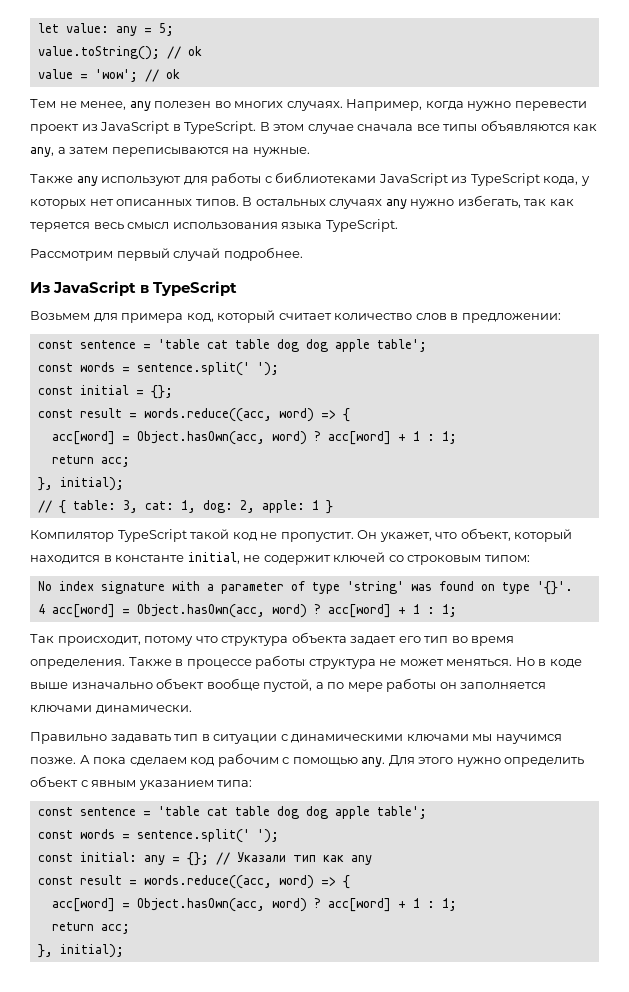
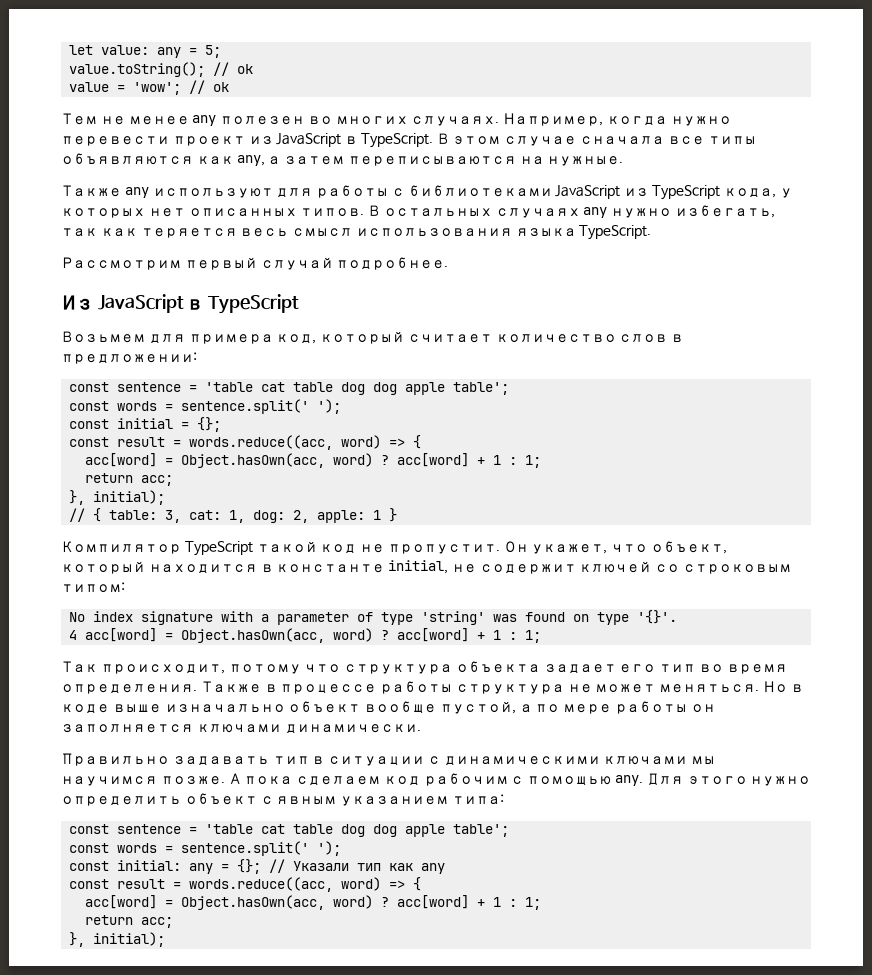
[80,101,127,110] менее, -> [128,116,189,125] менее

